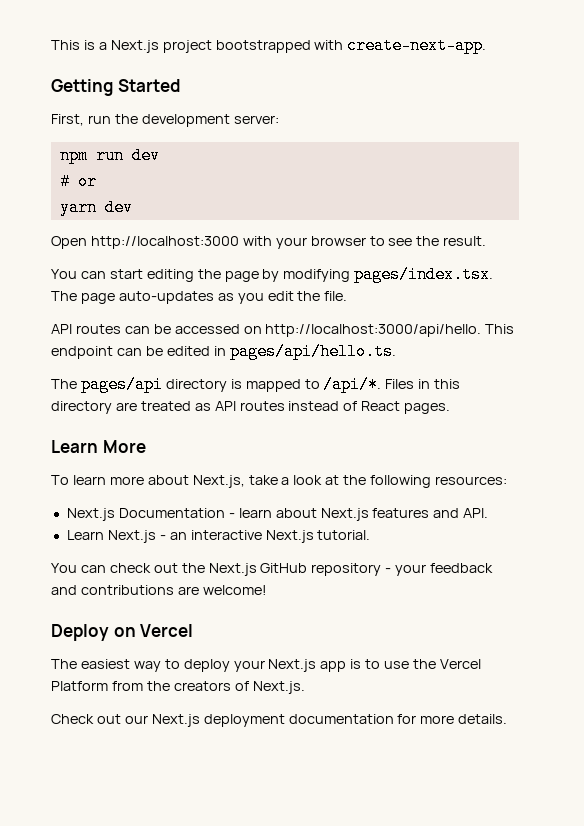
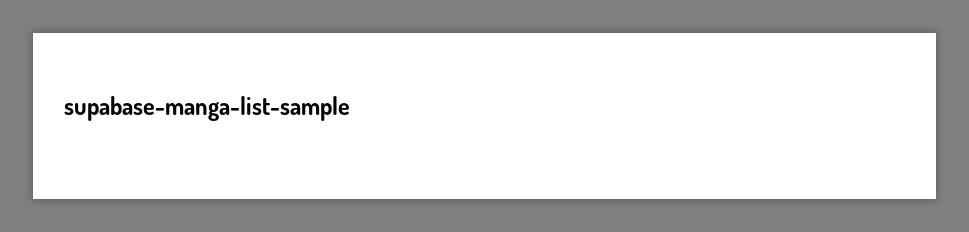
[51,37,487,54] [51,79,180,96] [51,114,279,127] [59,147,160,164] [59,173,97,190] [59,199,133,216] [51,236,487,249] [51,266,494,283] [51,291,348,304] [51,324,515,337] [51,343,396,360] [51,376,461,393] [51,401,451,414] [51,440,146,453] [51,475,508,488] [66,508,489,521] [66,530,371,543] [51,563,494,576] [51,585,267,595] [51,624,194,641] [51,659,481,672] [51,681,305,694] [51,714,508,727] This is a Next.js project bootstrapped with create-next-app. // Getting Started // First, run the development server: // npm run dev // # or // yarn dev // Open http://localhost:3000 with your browser to see the result. // You can start editing the page by modifying pages/index.tsx. The page auto-updates as you edit the file. // API routes can be accessed on http://localhost:3000/api/hello. This endpoint can be edited in pages/api/hello.ts. // The pages/api directory is mapped to /api/*. Files in this directory are treated as API routes instead of React pages. // Learn More // To learn more about Next.js, take a look at the following resources: // Next.js Documentation - learn about Next.js features and API. // Learn Next.js - an interactive Next.js tutorial. // You can check out the Next.js GitHub repository - your feedback and contributions are welcome! // Deploy on Vercel // The easiest way to deploy your Next.js app is to use the Vercel Platform from the creators of Next.js. // Check out our Next.js deployment documentation for more details. -> [64,96,350,121] supabase-manga-list-sample

